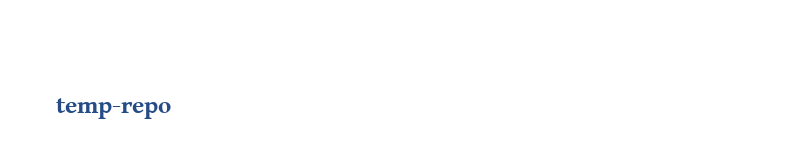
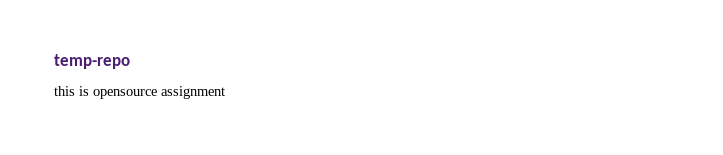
(171, 108) none -> [54,86,225,99] // this is opensource assignment

